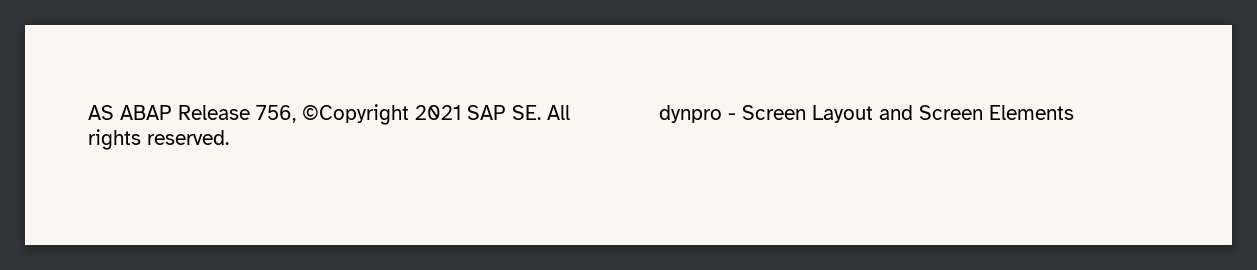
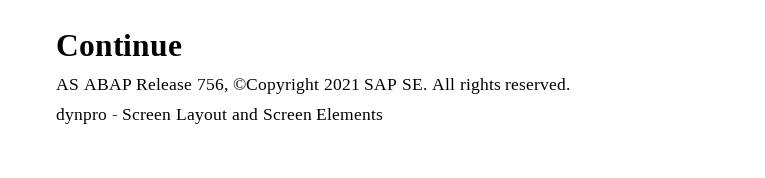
(88, 112) none -> [56,34,182,56] Continue //

